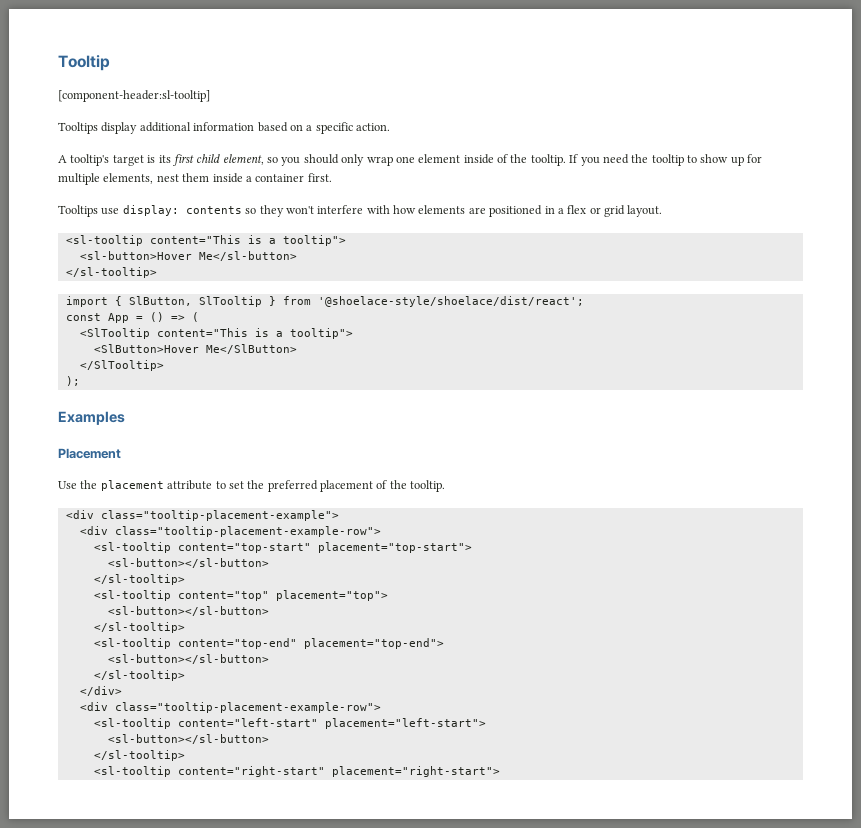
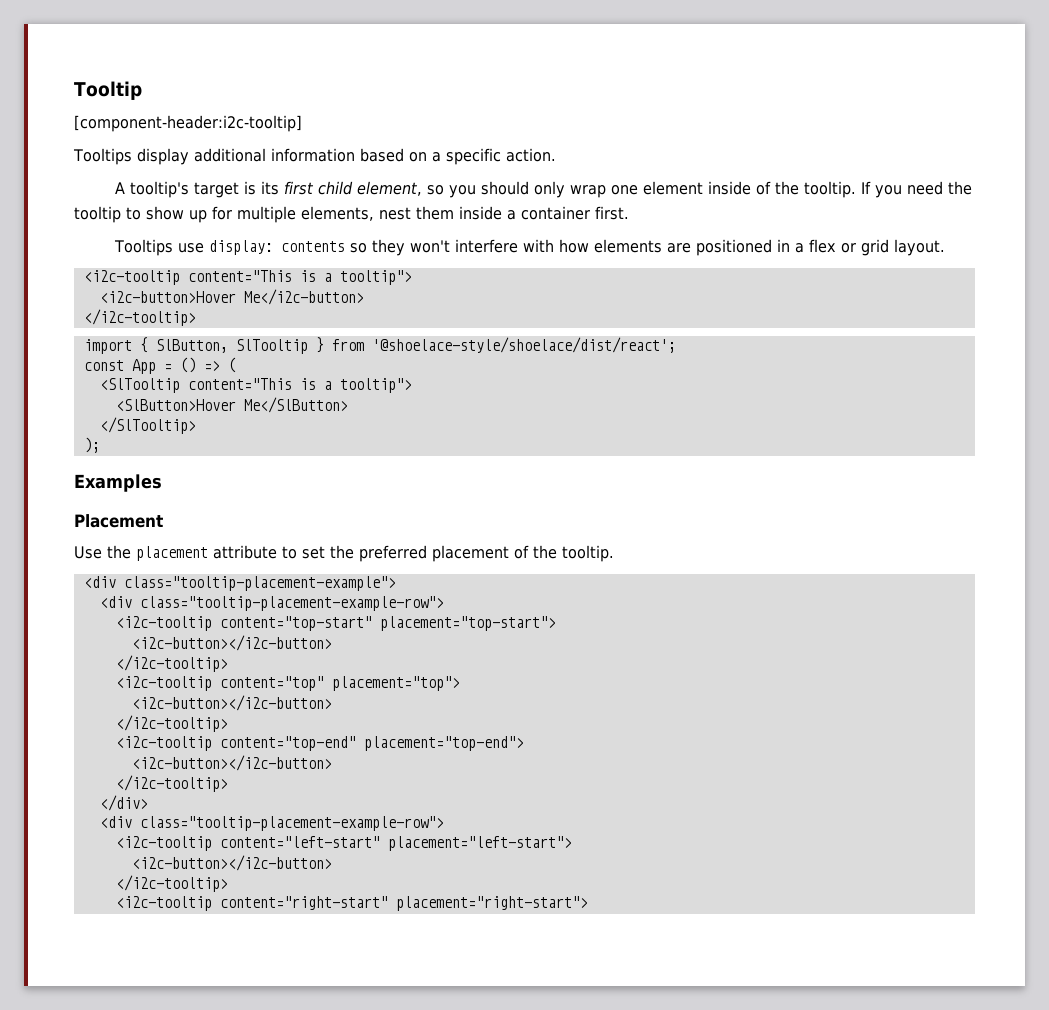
[58,90,210,102] [component-header:sl-tooltip] -> [74,115,302,132] [component-header:i2c-tooltip]
[65,235,346,246] [79,251,297,261] [65,267,157,278] <sl-tooltip content="This is a tooltip"> // <sl-button>Hover Me</sl-button> // </sl-tooltip> -> [83,270,412,285] [99,289,364,305] [83,309,196,326] <i2c-tooltip content="This is a tooltip"> // <i2c-button>Hover Me</i2c-button> // </i2c-tooltip>
[93,542,171,553] <sl-tooltip -> [115,616,212,631] <i2c-tooltip
[107,558,269,568] [93,574,185,585] [93,590,171,601] <sl-button></sl-button> // </sl-tooltip> // <sl-tooltip -> [131,635,332,651] [115,655,228,672] [115,676,212,691] <i2c-button></i2c-button> // </i2c-tooltip> // <i2c-tooltip
[107,606,269,616] [93,622,185,633] [93,638,171,649] <sl-button></sl-button> // </sl-tooltip> // <sl-tooltip -> [131,695,332,711] [115,715,228,732] [115,736,212,751] <i2c-button></i2c-button> // </i2c-tooltip> // <i2c-tooltip
[107,654,269,664] [93,670,185,681] <sl-button></sl-button> // </sl-tooltip> -> [131,755,332,771] [115,775,228,792] <i2c-button></i2c-button> // </i2c-tooltip>
[93,718,171,729] <sl-tooltip -> [115,836,212,851] <i2c-tooltip
[107,734,269,744] [93,750,185,761] [93,766,171,777] <sl-button></sl-button> // </sl-tooltip> // <sl-tooltip -> [131,855,332,871] [115,875,228,892] [115,896,212,911] <i2c-button></i2c-button> // </i2c-tooltip> // <i2c-tooltip

